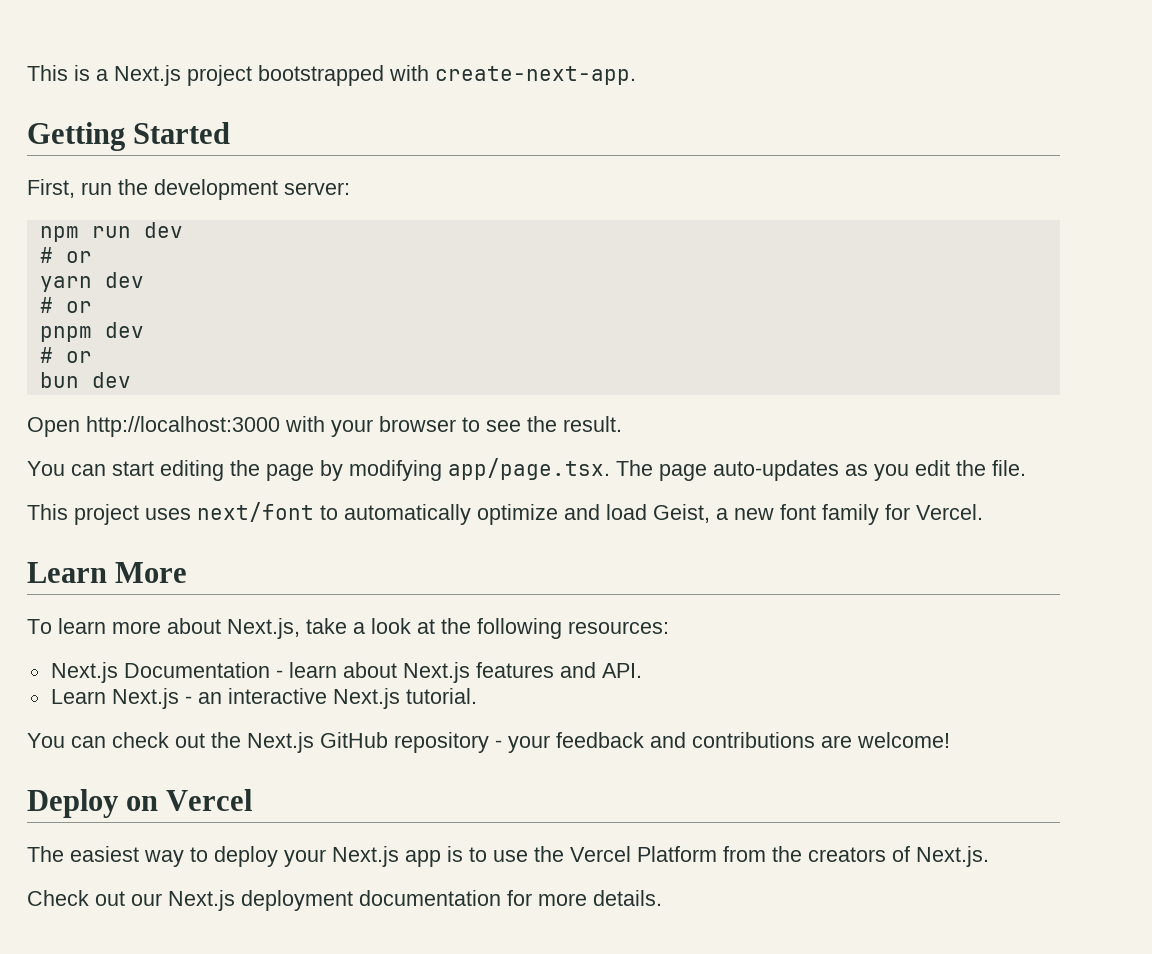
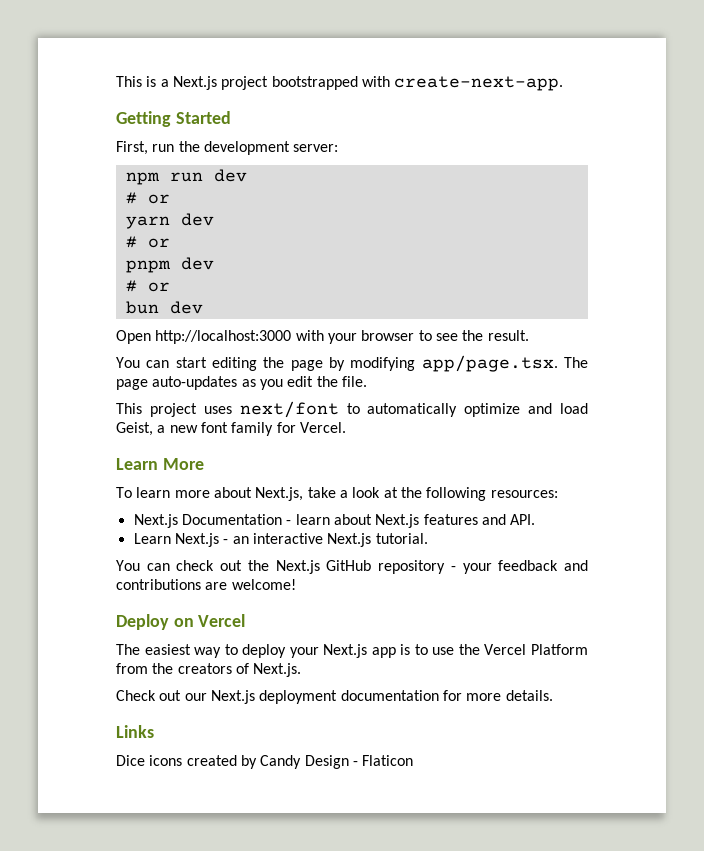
(662, 898) none -> [116,725,154,738] [116,755,414,769] // Links // Dice icons created by Candy Design - Flaticon

